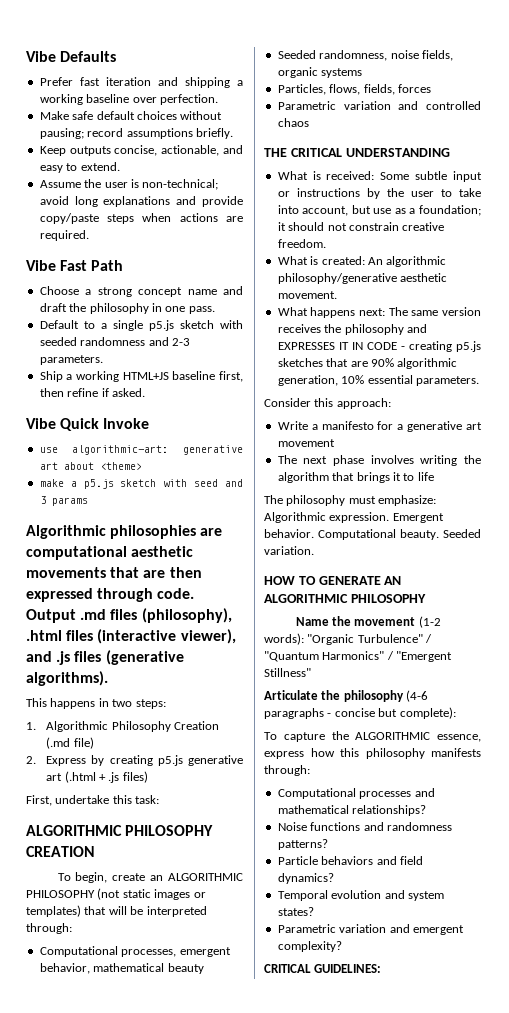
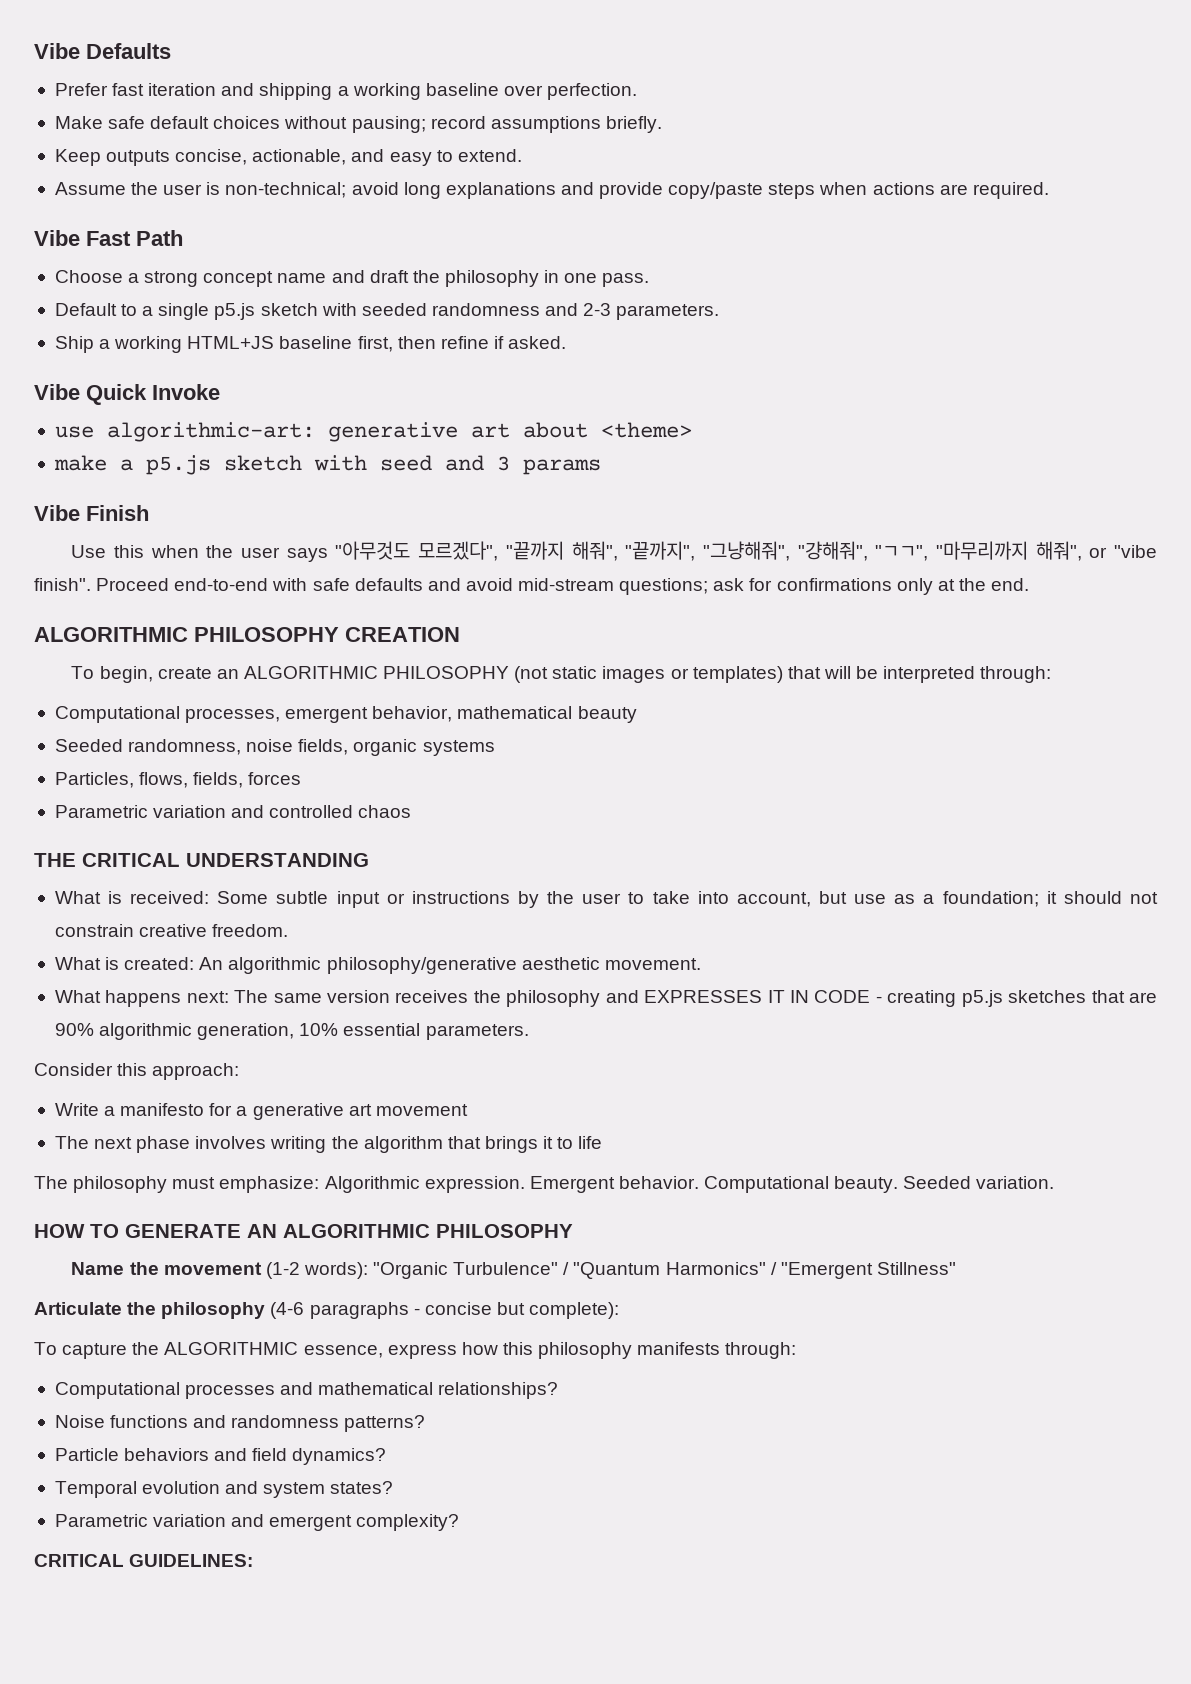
[26,525,223,539] [26,546,194,560] [26,567,202,578] [26,588,195,602] [26,608,232,623] [26,629,236,644] [26,650,184,665] [26,671,108,686] [26,698,166,709] [26,721,220,732] [46,737,94,749] [26,755,243,766] [46,771,148,783] [26,795,160,806] Algorithmic philosophies are computational aesthetic movements that are then expressed through code. Output .md files (philosophy), .html files (interactive viewer), and .js files (generative algorithms). // This happens in two steps: // 1. Algorithmic Philosophy Creation (.md file) // 2. Express by creating p5.js generative art (.html + .js files) // First, undertake this task: -> [34,505,149,521] [71,541,1157,562] [34,578,1030,595] Vibe Finish // Use this when the user says "아무것도 모르겠다", "끝까지 해줘", "끝까지", "그냥해줘", "걍해줘", "ㄱㄱ", "마무리까지 해줘", or "vibe finish". Proceed end-to-end with safe defaults and avoid mid-stream questions; ask for confirmations only at the end.

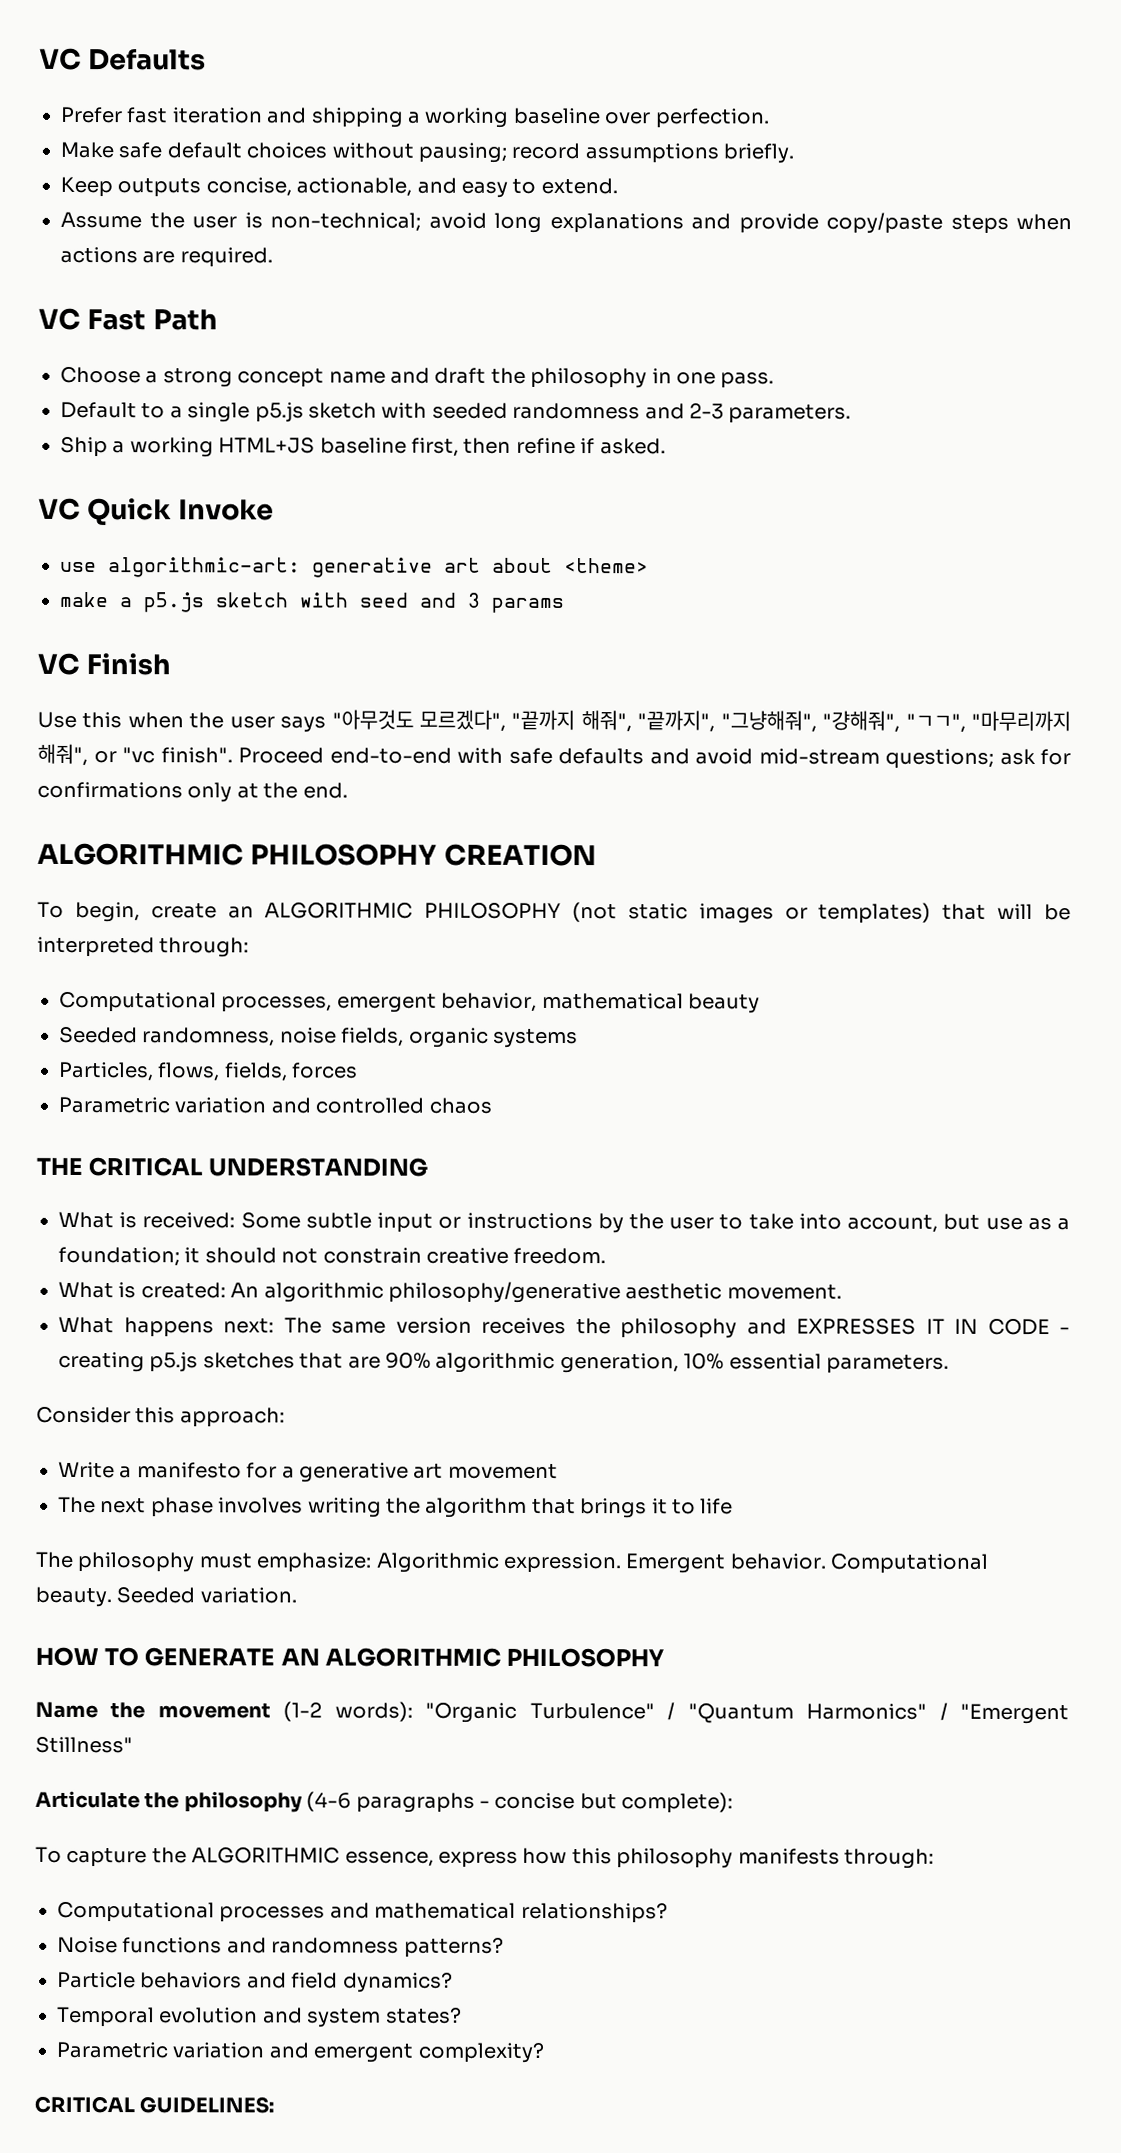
[34,43,80,59] Vibe -> [39,47,82,70] VC
[34,230,80,246] Vibe -> [38,307,81,330] VC
[34,384,80,400] Vibe -> [38,497,81,520] VC
[34,505,80,521] Vibe -> [37,652,80,675] VC
[1113,545,1157,558] "vibe -> [122,747,155,764] "vc

